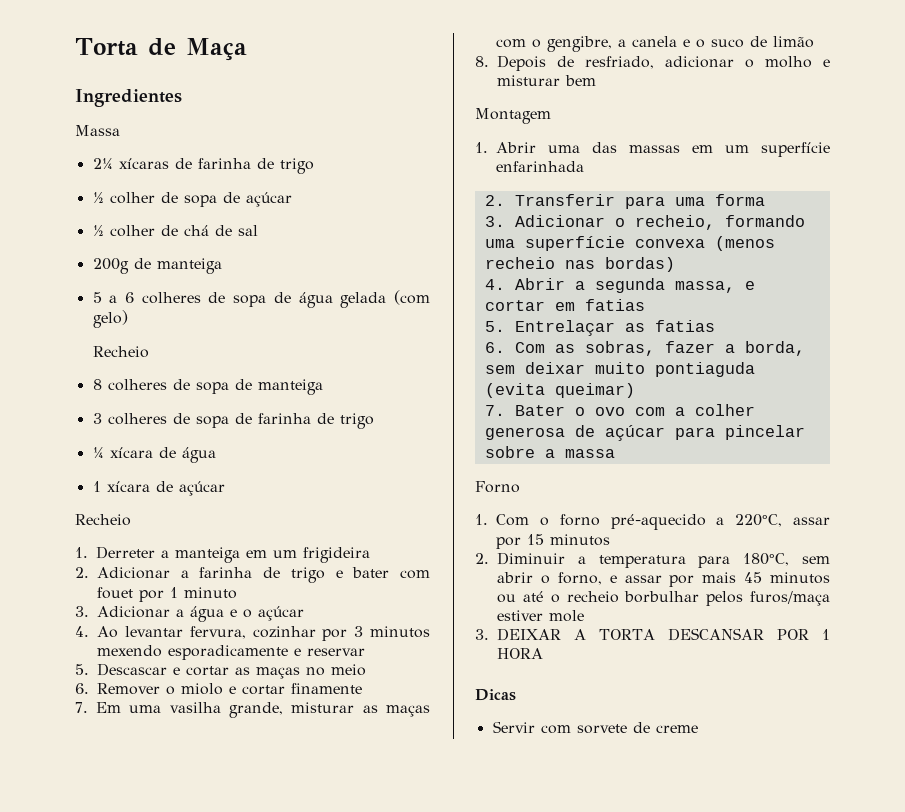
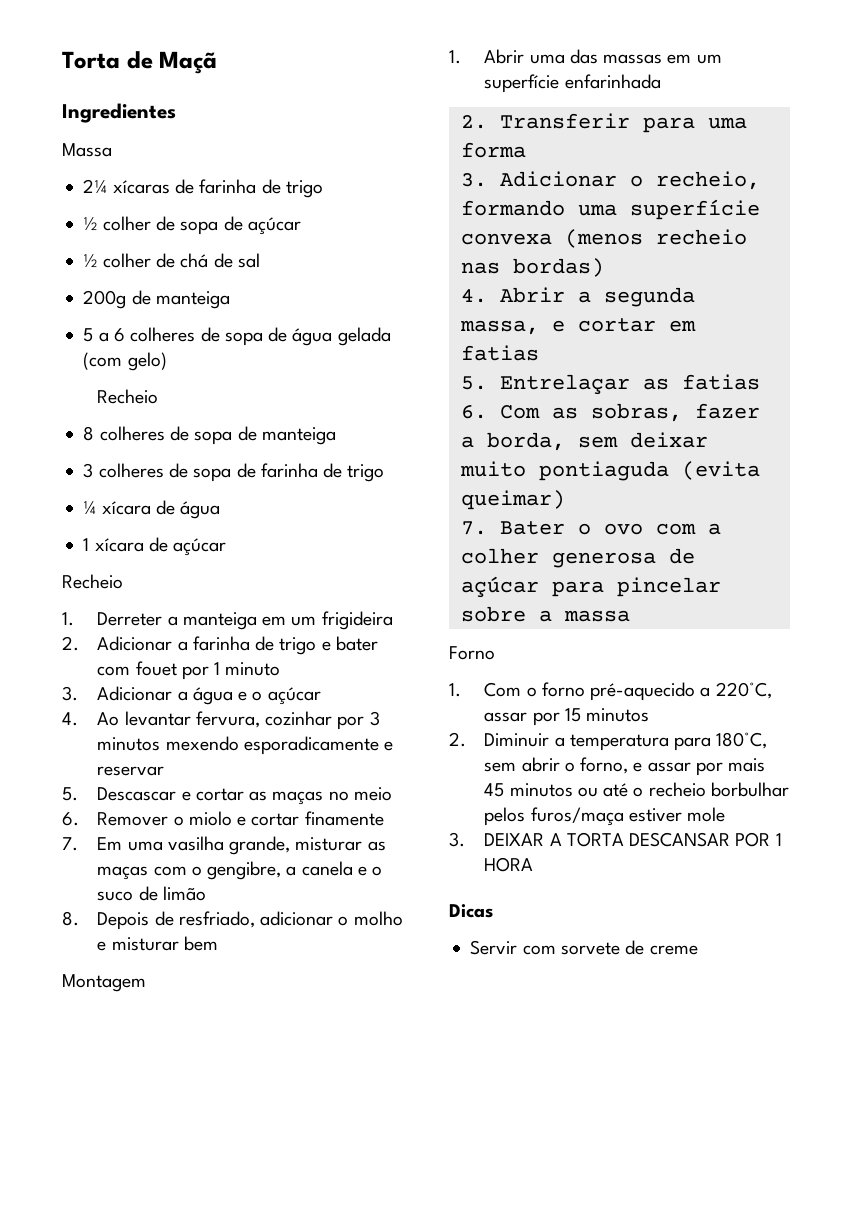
[185,38,247,61] Maça -> [159,51,218,74] Maçã

